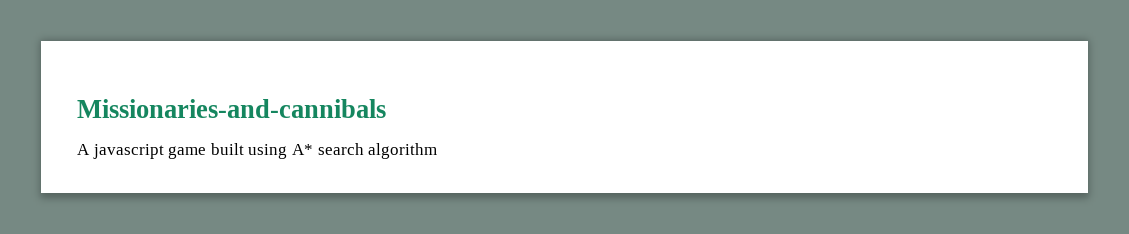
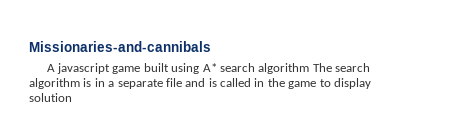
(438, 151) none -> [312,63,371,72] [29,78,371,89] [29,93,72,102] The search algorithm is in a separate file and is called in the game to display solution

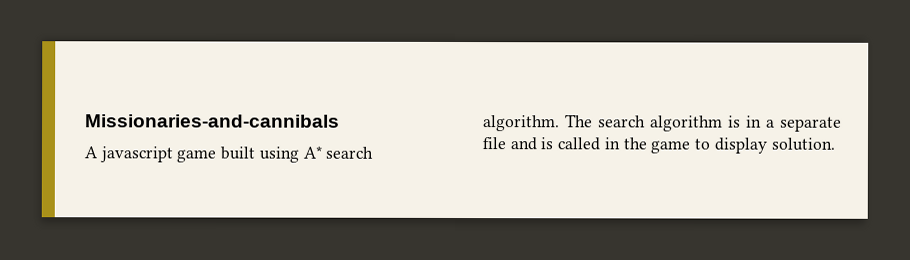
[258,63,310,74] algorithm -> [482,115,560,132] algorithm.
[29,93,72,102] solution -> [770,137,835,151] solution.

